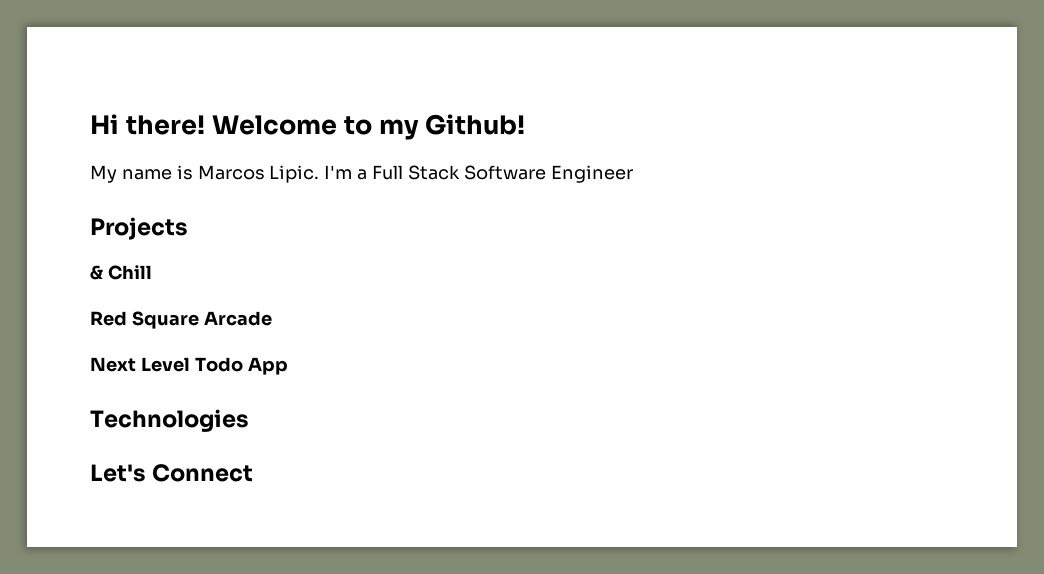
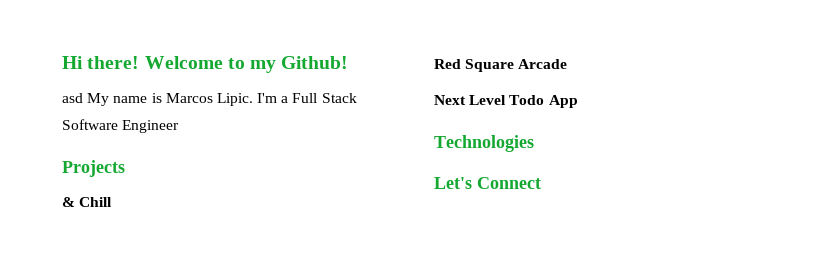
(526, 124) none -> [62,93,83,103] asd

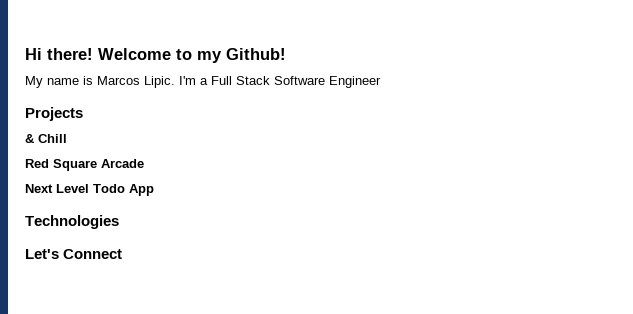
[62,93,83,103] asd -> (286, 54) none

